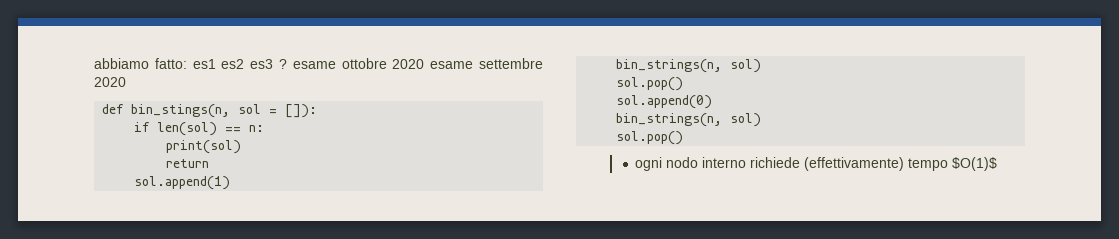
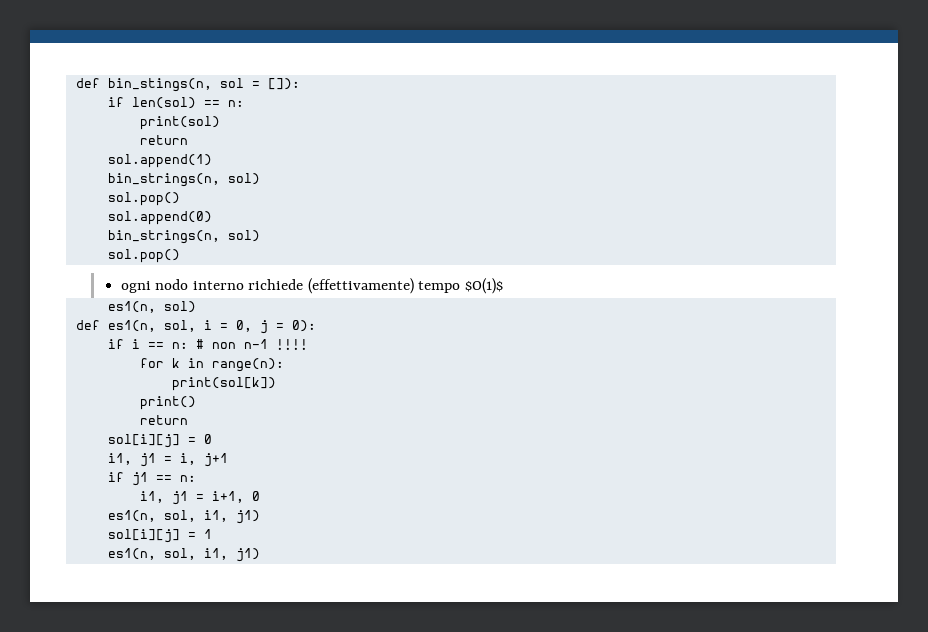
[94,58,543,69] [94,77,126,87] abbiamo fatto: es1 es2 es3 ? esame ottobre 2020 esame settembre 2020 // -> (75, 83) none
(998, 164) none -> [107,301,196,313] [75,320,316,334] [107,339,308,350] [139,358,284,372] [171,377,276,391] [139,396,196,410] [139,415,188,425] [107,434,212,448] [107,453,228,467] [107,472,196,486] [139,491,260,505] [107,510,260,524] [107,529,212,543] [107,548,260,562] // es1(n, sol) // def es1(n, sol, i = 0, j = 0): // if i == n: # non n-1 !!!! // for k in range(n): // print(sol[k]) // print() // return // sol[i][j] = 0 // i1, j1 = i, j+1 // if j1 == n: // i1, j1 = i+1, 0 // es1(n, sol, i1, j1) // sol[i][j] = 1 // es1(n, sol, i1, j1)

